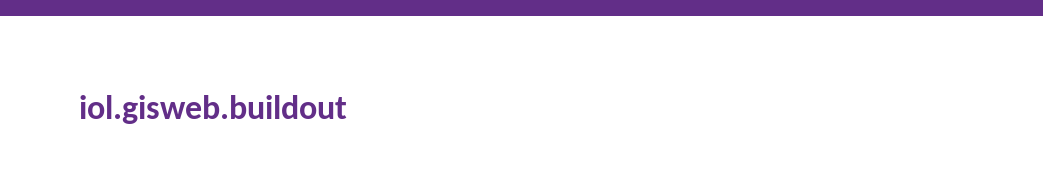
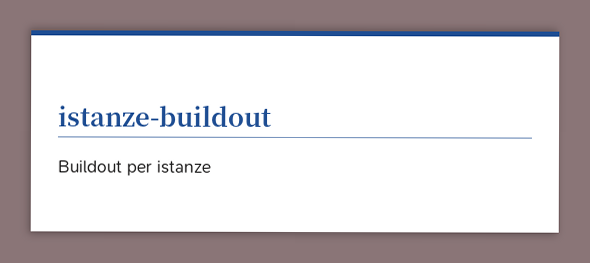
[79,95,347,124] iol.gisweb.buildout -> [58,105,272,127] [57,160,211,176] istanze-buildout // Buildout per istanze

